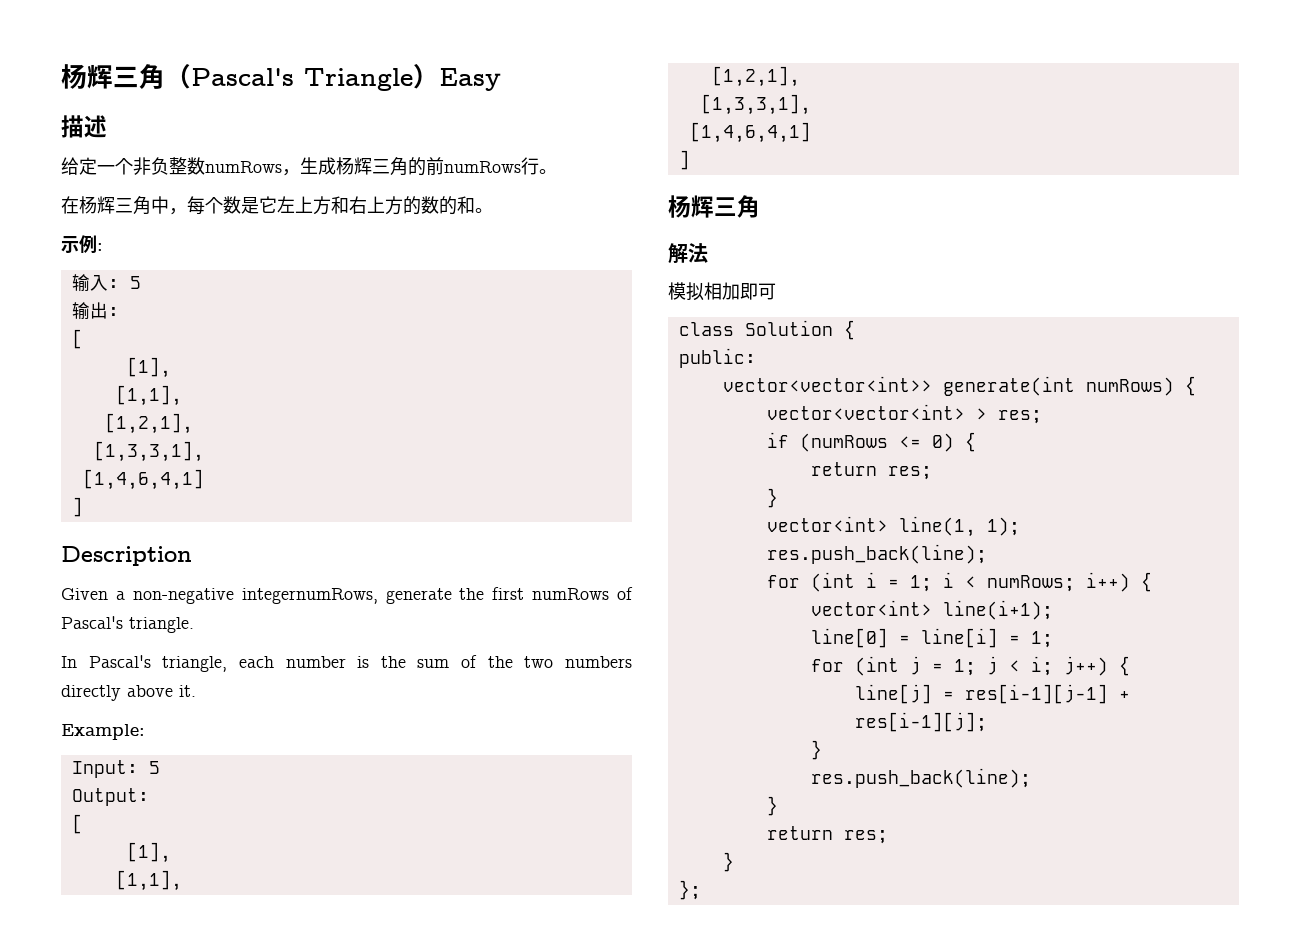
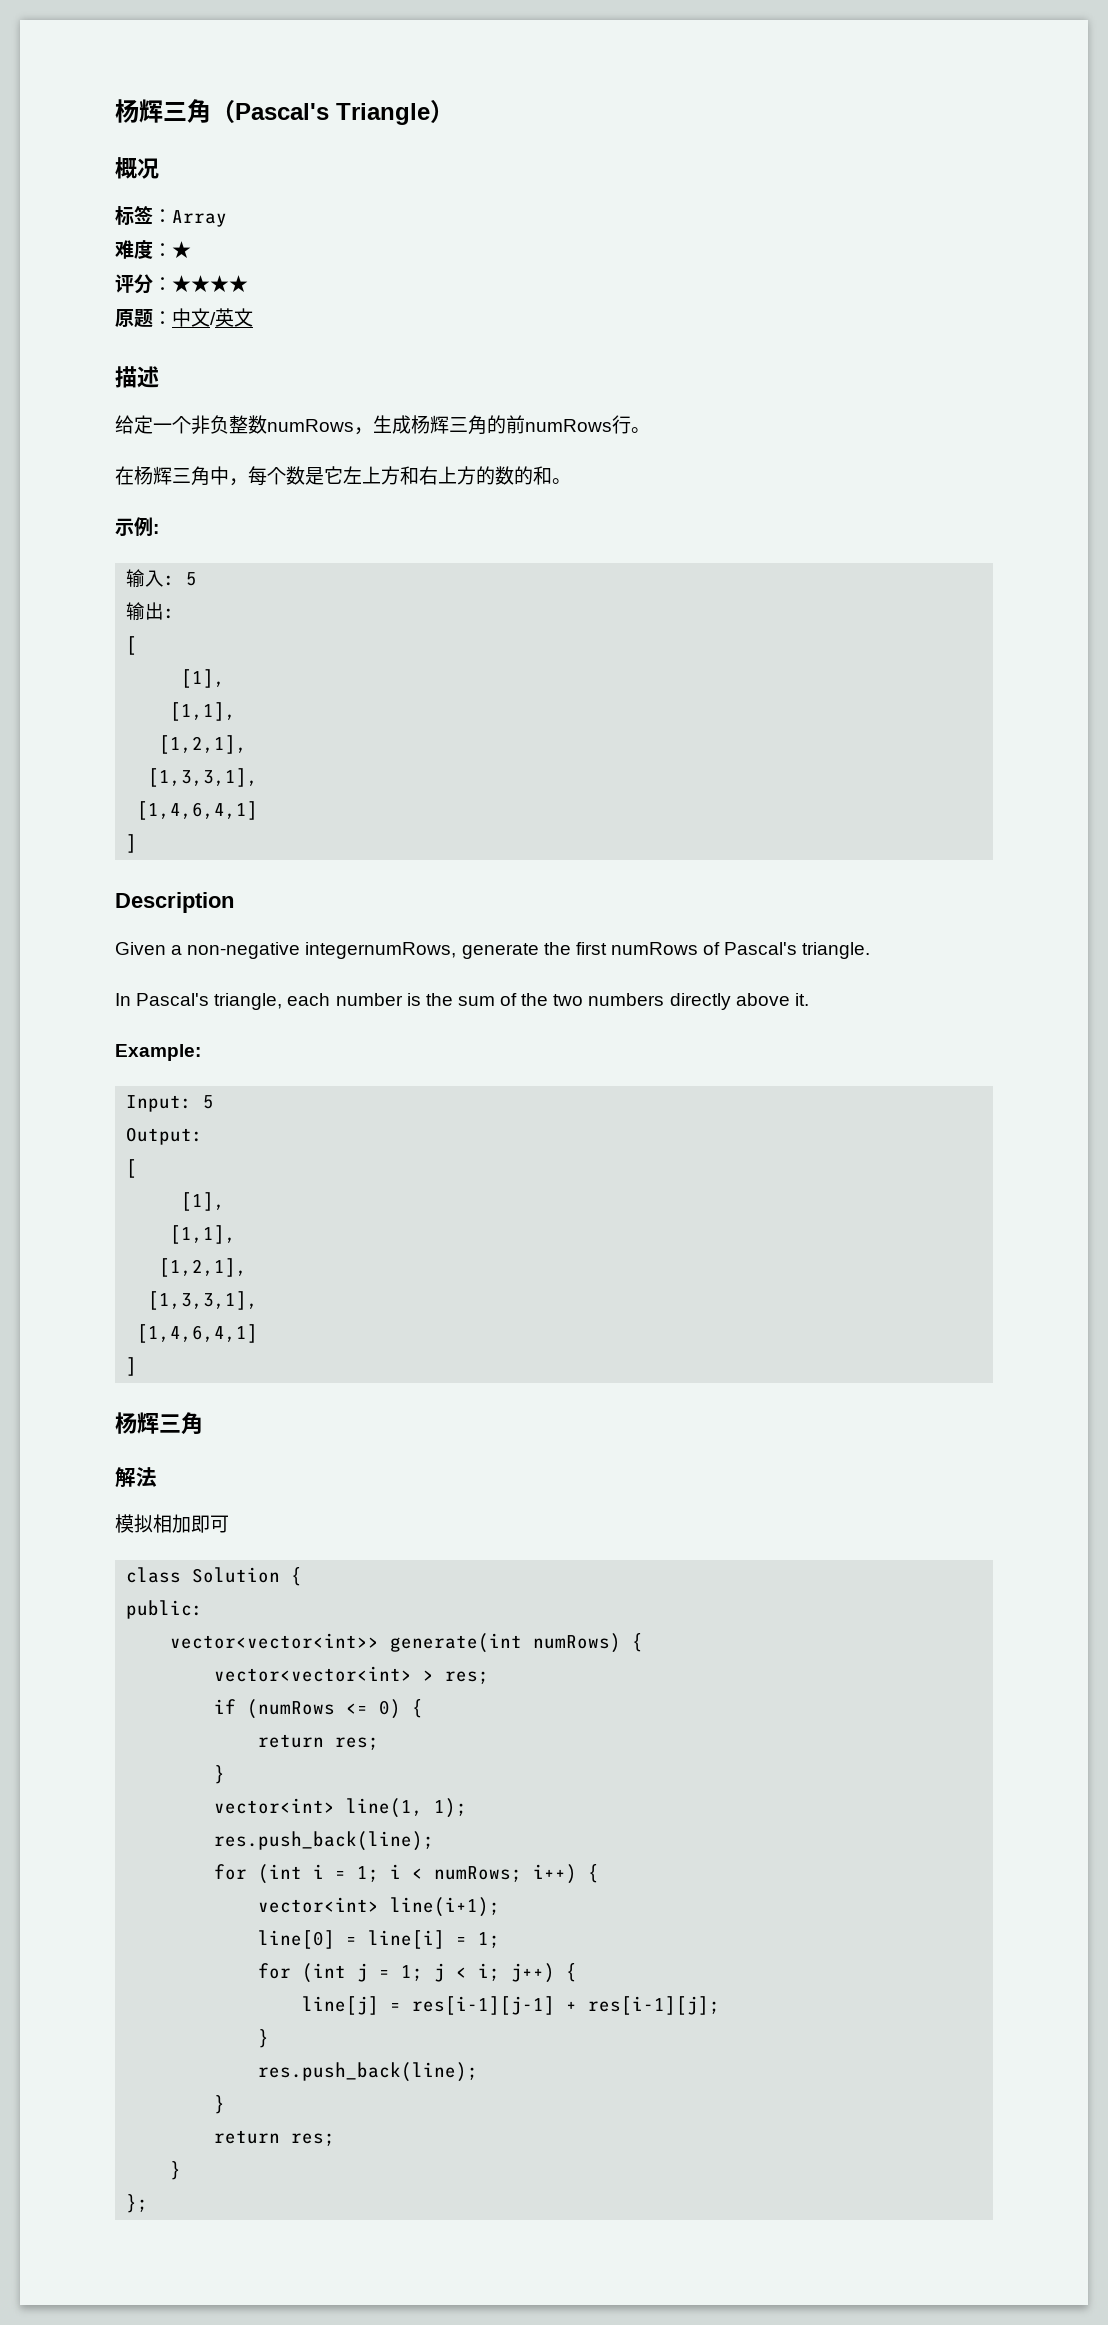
[439,68,501,91] Easy -> [115,157,159,179] [115,206,227,227] [115,240,191,259] [115,274,248,294] [115,308,253,328] // 概况 // 标签：Array // 难度：★ // 评分：★★★★ // 原题：中文/英文

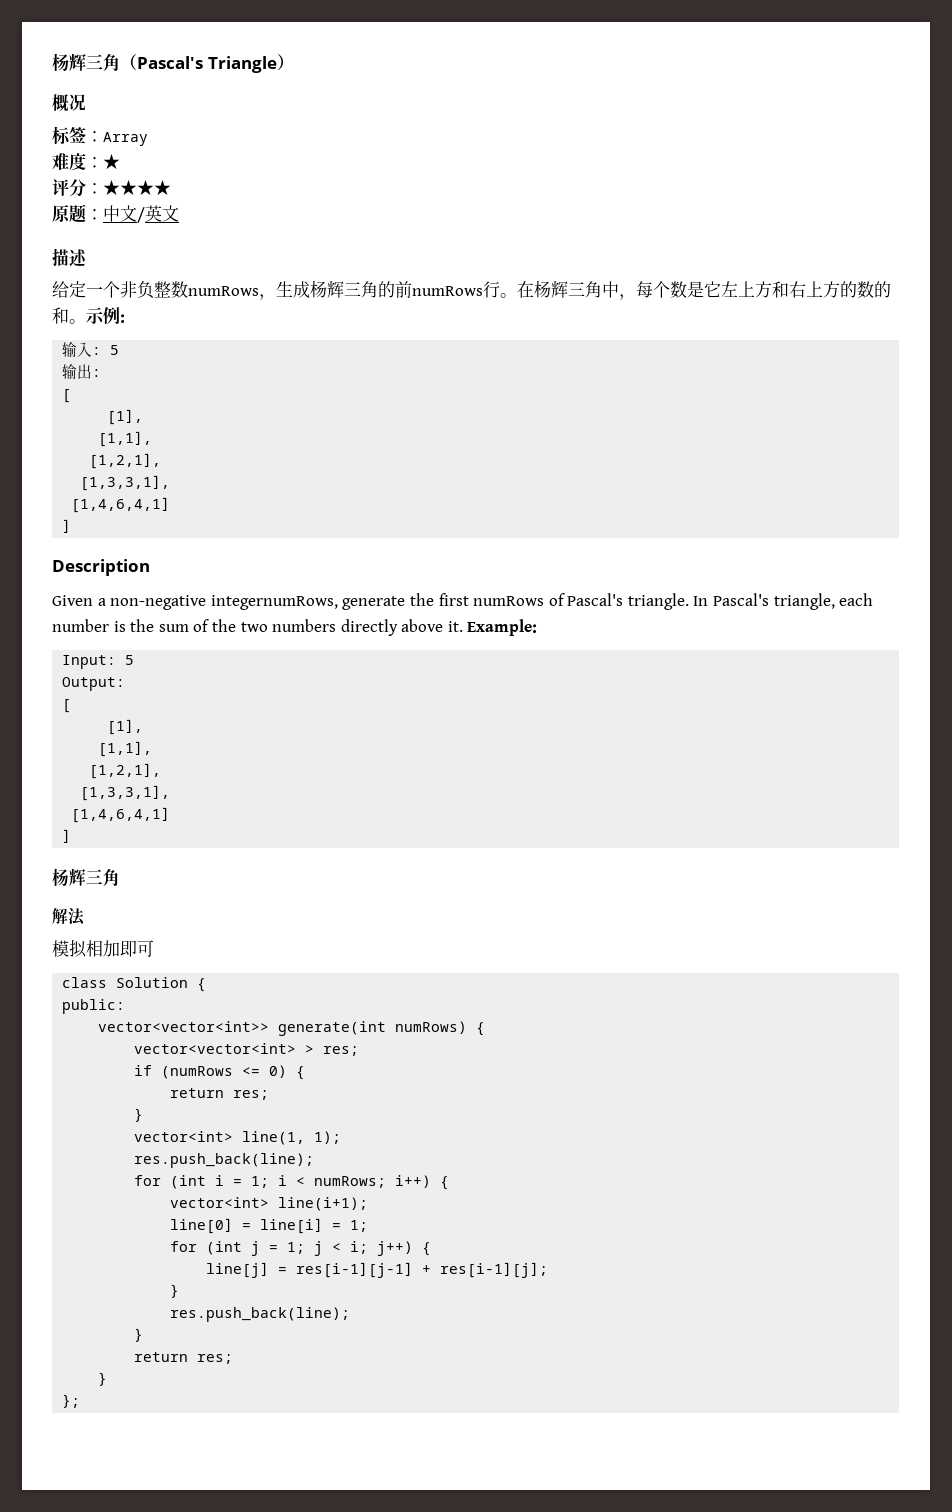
(650, 430) // -> (517, 295) none
(571, 481) // -> (86, 321) none
(871, 950) // -> (689, 601) none
(809, 999) // -> (463, 626) none

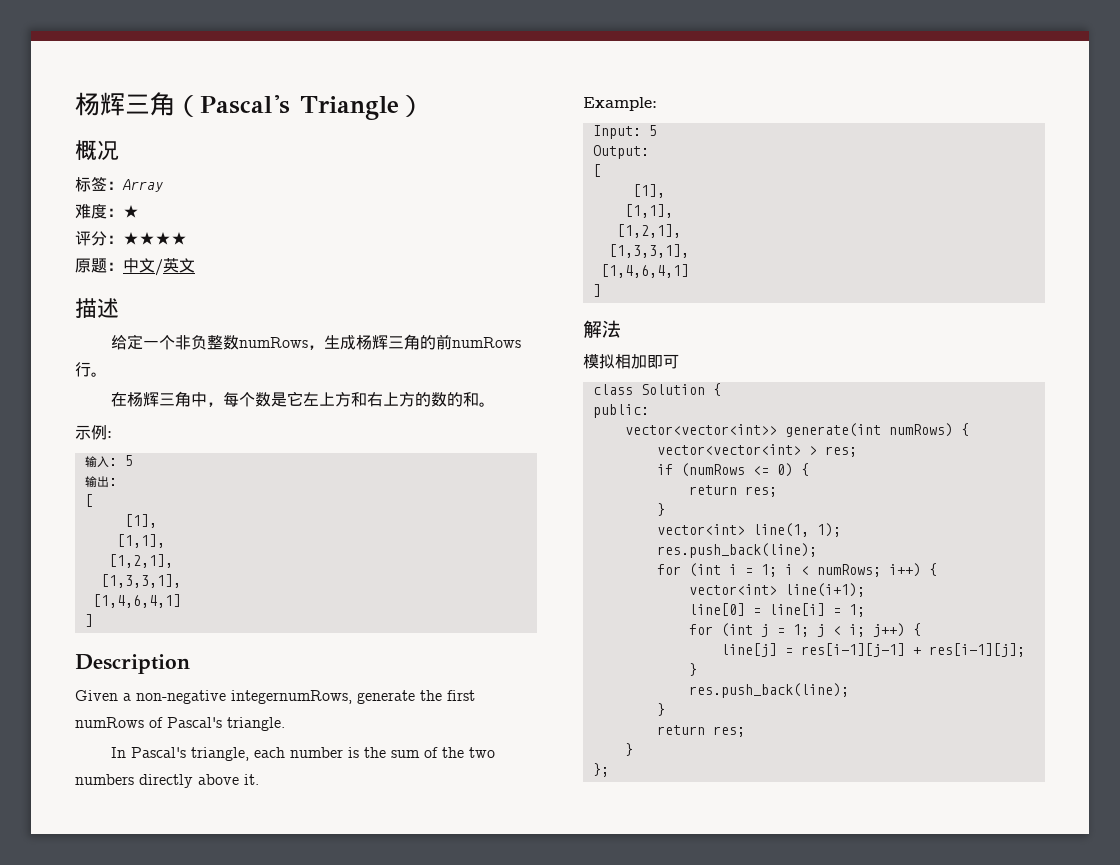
(517, 295) none -> (107, 374) //
(86, 321) none -> (496, 404) //
(689, 601) none -> (285, 724) //
(463, 626) none -> (259, 779) //
[52,868,120,886] // 杨辉三角 -> (601, 290) none

